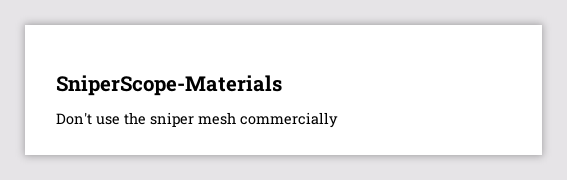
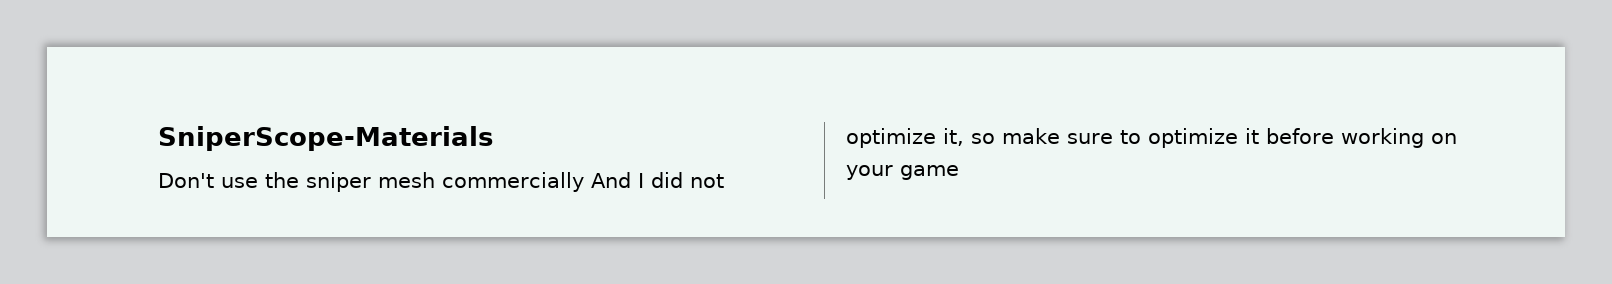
(338, 120) none -> [591,172,724,188] [846,128,1457,148] [846,165,959,180] And I did not optimize it, so make sure to optimize it before working on your game

